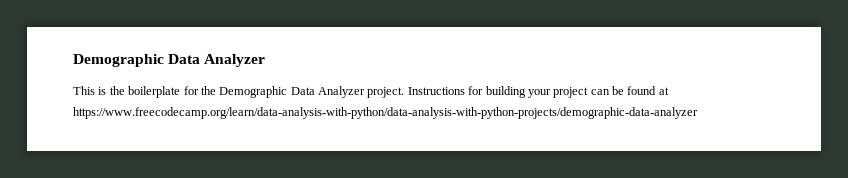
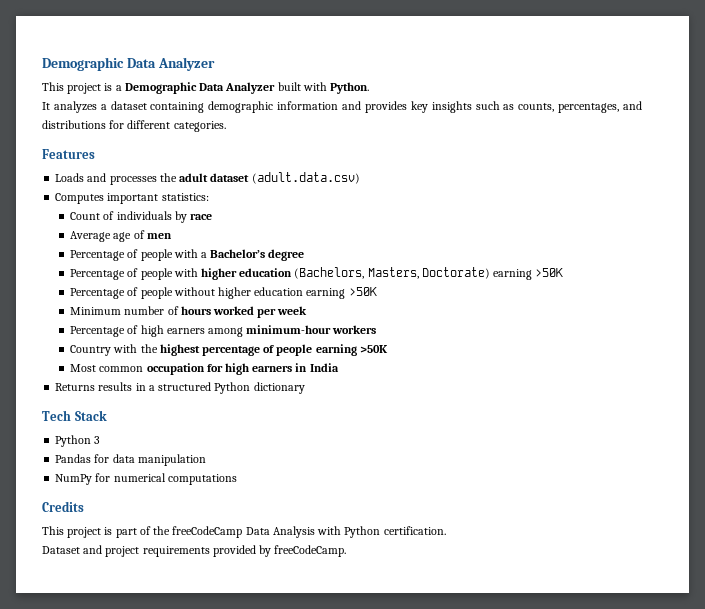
[98,86,669,98] [73,107,698,119] is the boilerplate for the Demographic Data Analyzer project. Instructions for building your project can be found at https://www.freecodecamp.org/learn/data-analysis-with-python/data-analysis-with-python-projects/demographic-data-analyzer -> [67,82,370,94] [42,101,642,113] [42,120,226,132] [42,149,95,159] [55,172,360,185] [55,193,209,204] [70,211,212,223] [70,230,172,242] [70,249,305,261] [70,267,564,280] [70,287,377,299] [70,306,308,318] [70,325,377,337] [70,344,388,356] [70,363,339,375] [55,382,305,394] [42,410,107,421] [55,435,101,447] [55,454,206,466] [55,473,237,485] [42,501,84,512] [42,526,446,538] [42,545,347,557] project is a Demographic Data Analyzer built with Python. // It analyzes a dataset containing demographic information and provides key insights such as counts, percentages, and distributions for different categories. // Features // Loads and processes the adult dataset (adult.data.csv) // Computes important statistics: // Count of individuals by race // Average age of men // Percentage of people with a Bachelor’s degree // Percentage of people with higher education (Bachelors, Masters, Doctorate) earning >50K // Percentage of people without higher education earning >50K // Minimum number of hours worked per week // Percentage of high earners among minimum-hour workers // Country with the highest percentage of people earning >50K // Most common occupation for high earners in India // Returns results in a structured Python dictionary // Tech Stack // Python 3 // Pandas for data manipulation // NumPy for numerical computations // Credits // This project is part of the freeCodeCamp Data Analysis with Python certification. // Dataset and project requirements provided by freeCodeCamp.

